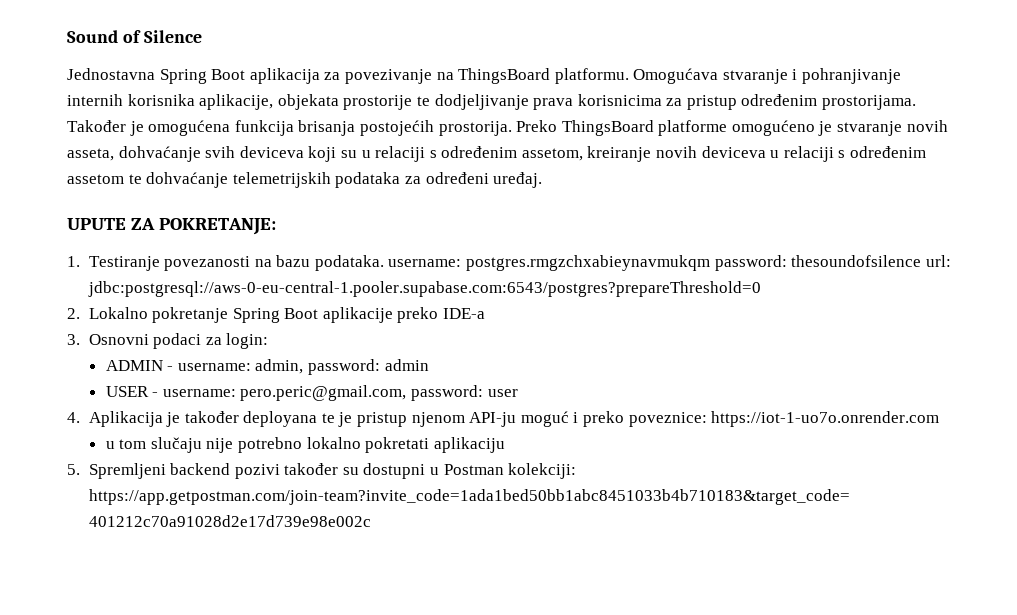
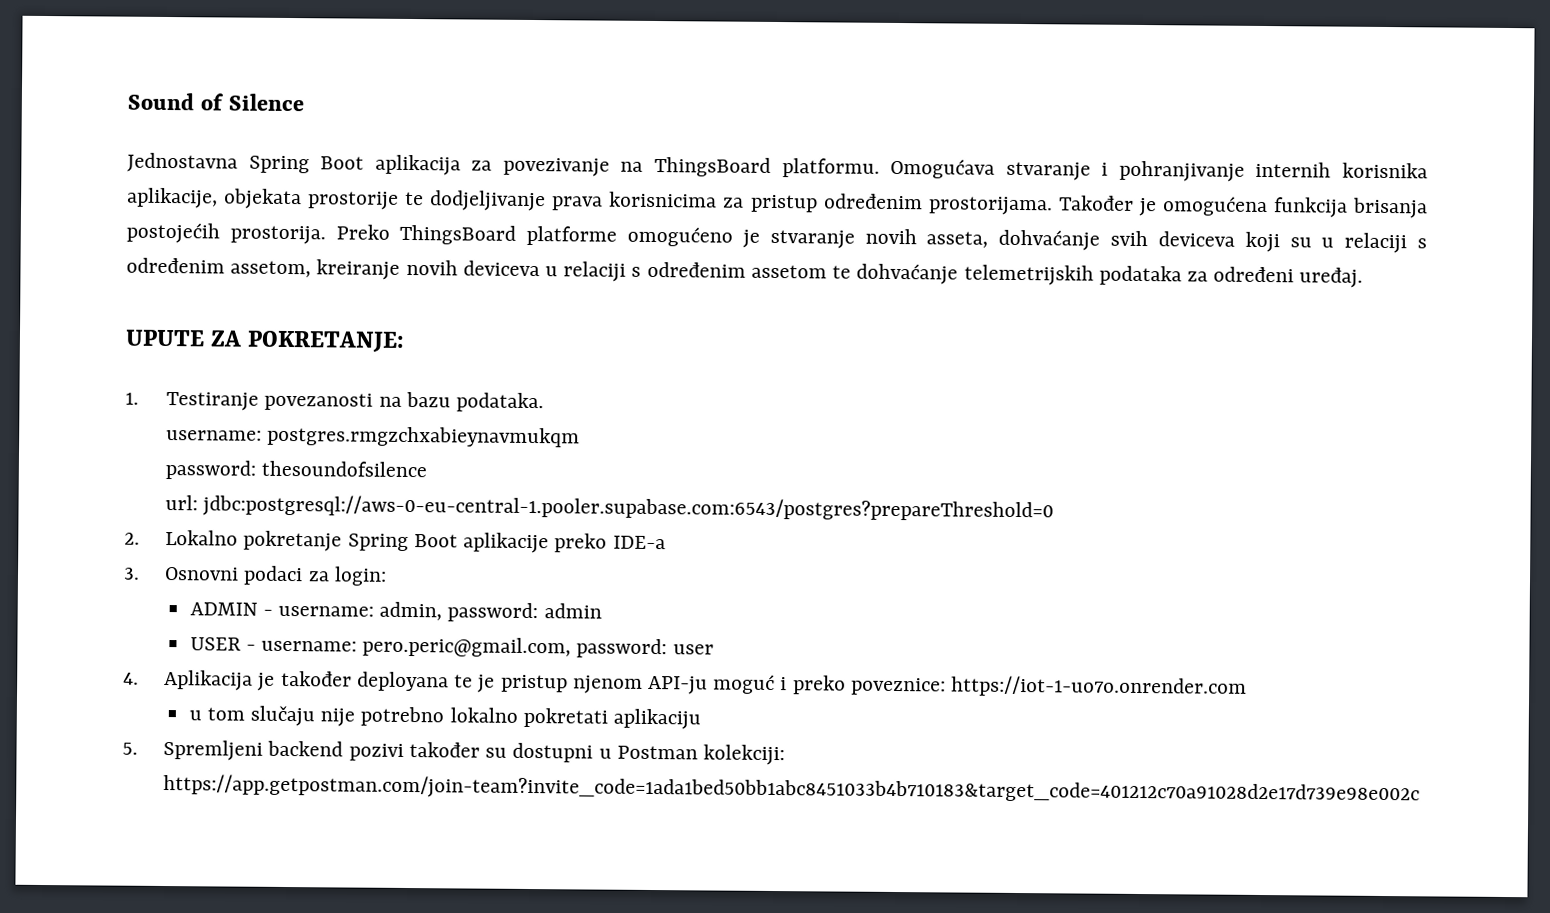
(384, 263) none -> (545, 402) //
(711, 263) none -> (581, 436) //
(922, 261) none -> (428, 469) //

